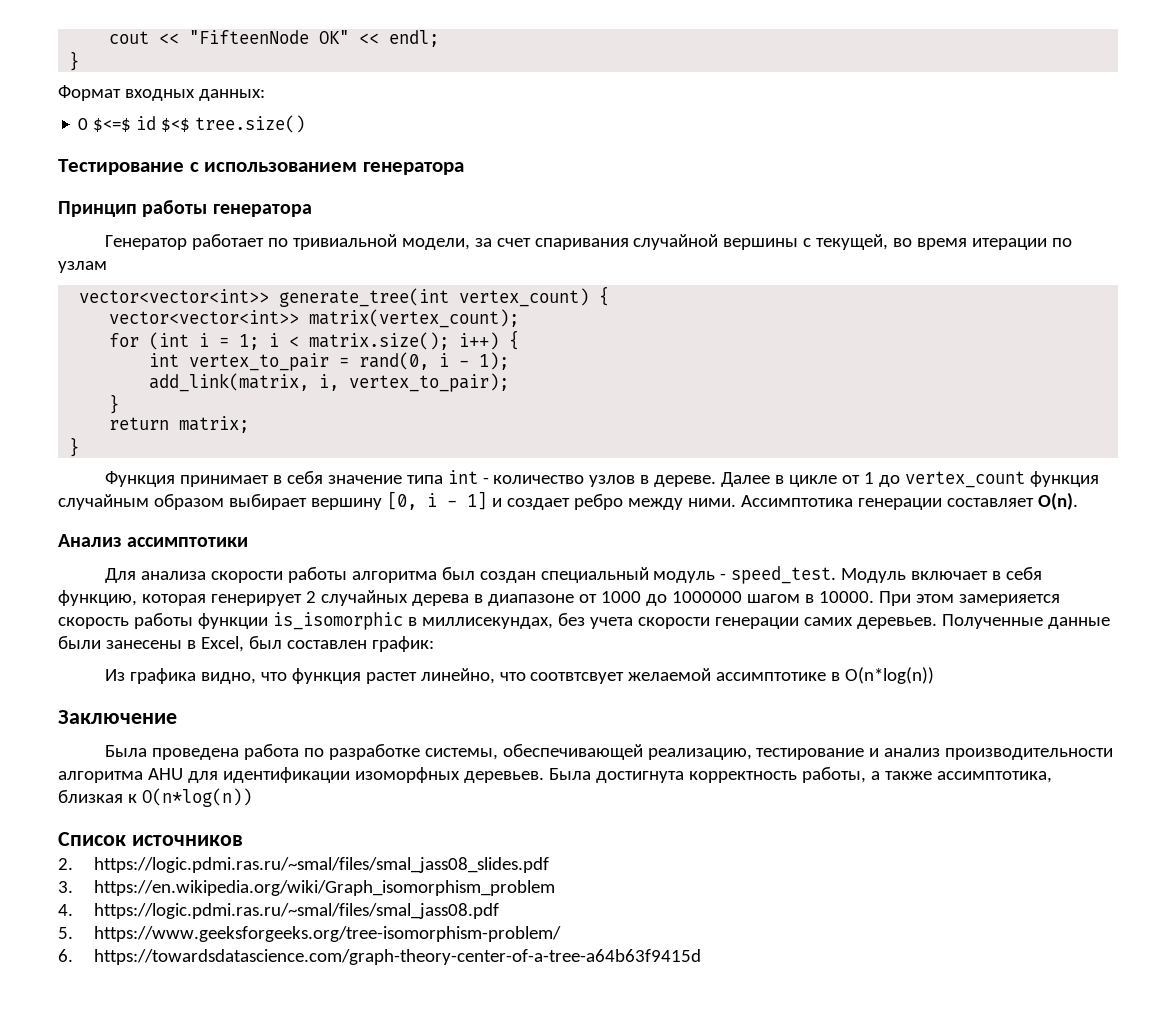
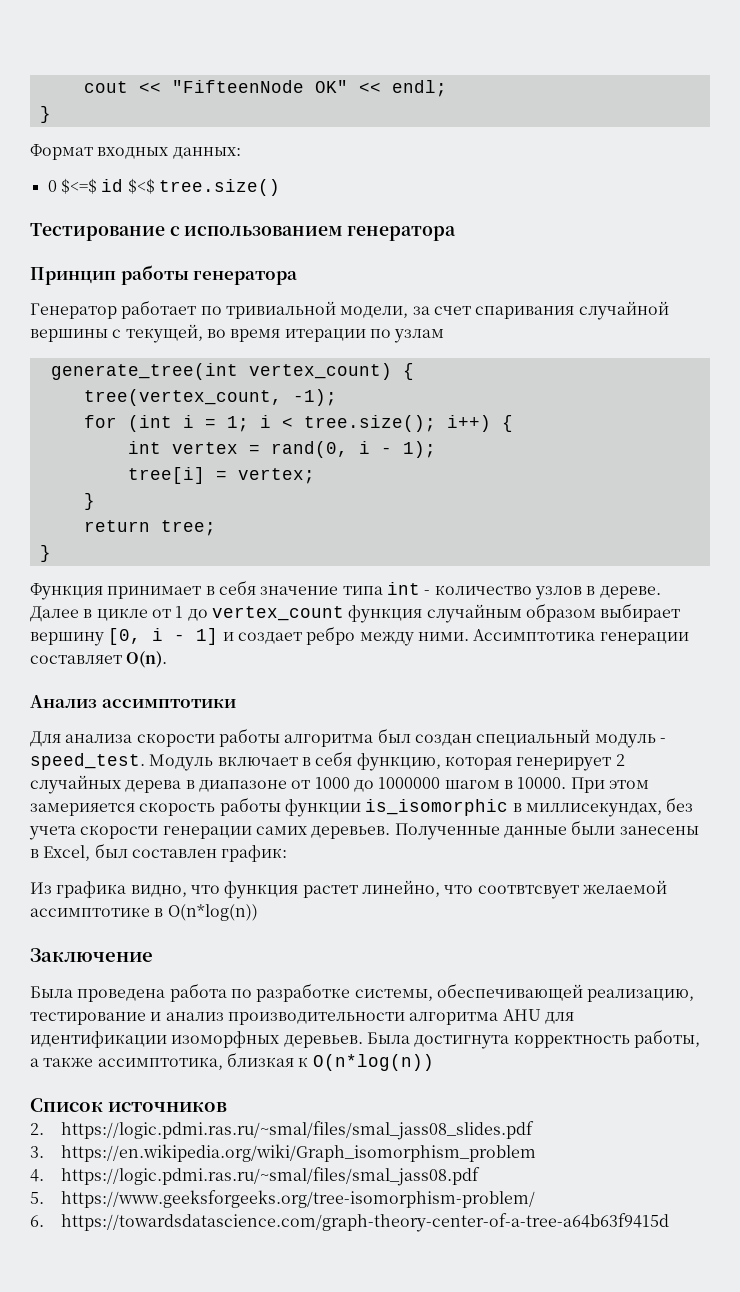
[79,289,270,303] vector<vector<int>> -> (445, 336) none
[109,309,520,328] vector<vector<int>> matrix(vertex_count); -> [83,389,337,406] tree(vertex_count, -1);
[309,332,450,350] matrix.size(); -> [303,415,436,432] tree.size();
[189,353,330,371] vertex_to_pair -> [171,442,238,454] vertex
[149,373,510,392] add_link(matrix, i, vertex_to_pair); -> [127,467,315,484] tree[i] = vertex;
[179,416,250,433] matrix; -> [160,520,216,536] tree;

